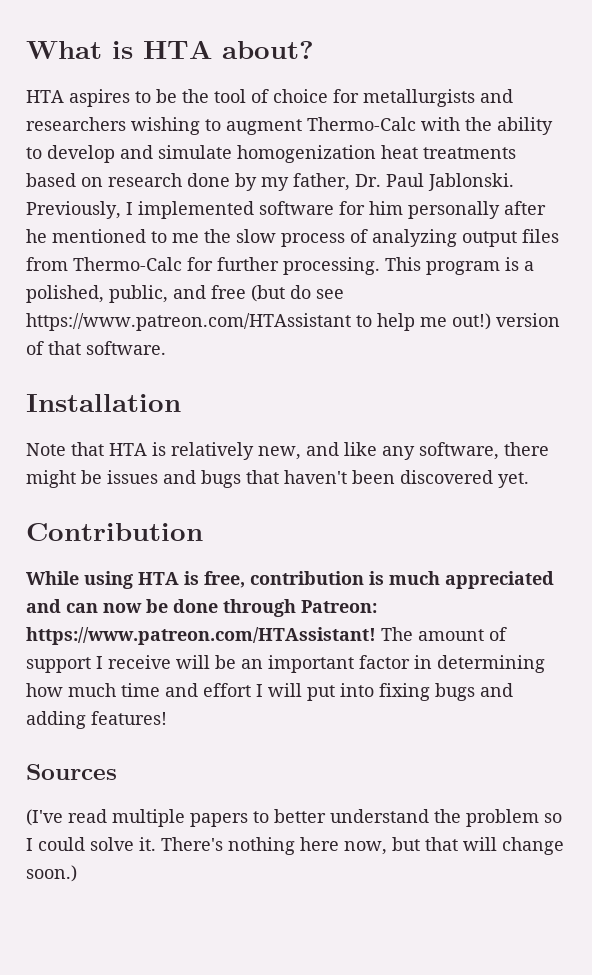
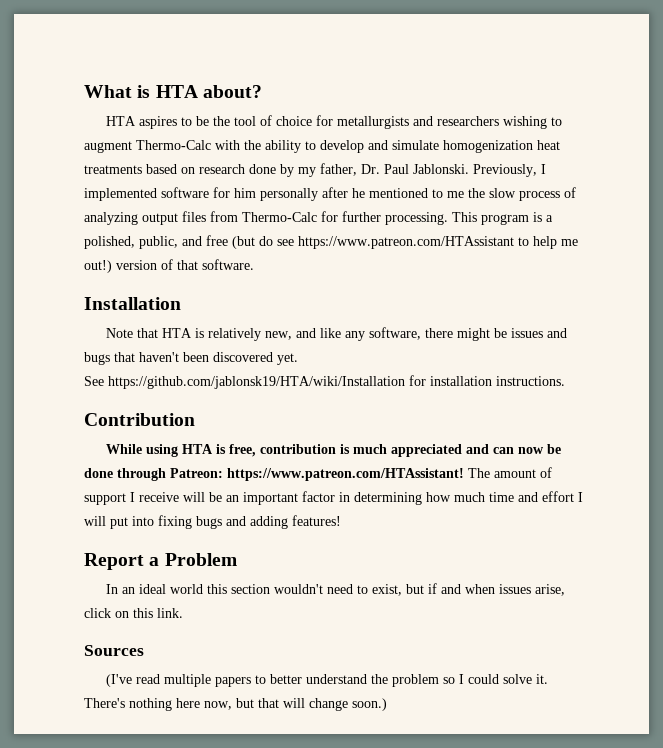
(529, 480) none -> [84,375,565,389] // See https://github.com/jablonsk19/HTA/wiki/Installation for installation instructions.
(167, 718) none -> [84,553,237,570] [106,583,566,596] [84,608,183,618] // Report a Problem // In an ideal world this section wouldn't need to exist, but if and when issues arise, click on this link.

